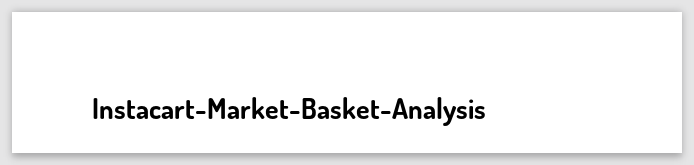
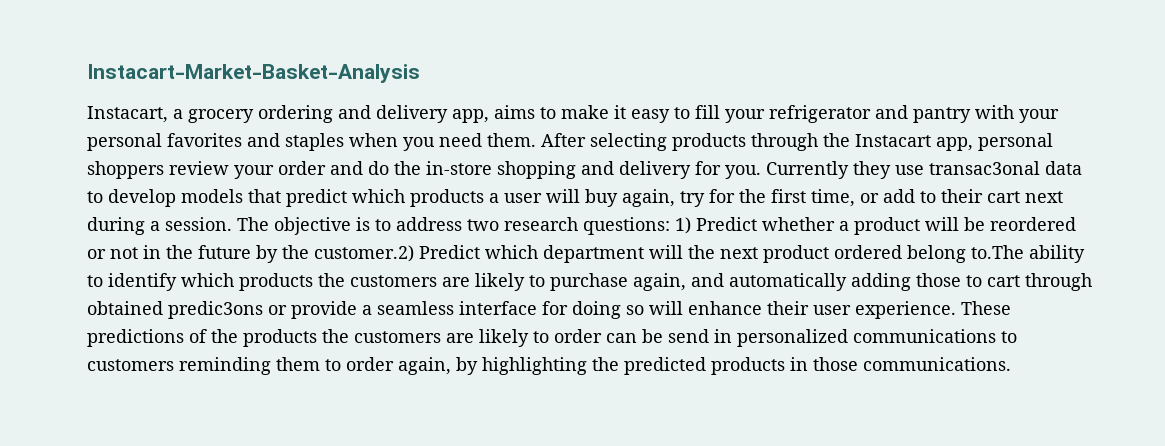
(486, 111) none -> [87,105,1059,123] [87,133,1053,151] [87,161,1082,179] [87,189,1063,207] [87,217,1076,235] [87,245,1085,263] [87,273,1092,291] [87,301,1011,319] [87,329,1017,347] [87,357,1011,375] // Instacart, a grocery ordering and delivery app, aims to make it easy to fill your refrigerator and pantry with your personal favorites and staples when you need them. After selecting products through the Instacart app, personal shoppers review your order and do the in-store shopping and delivery for you. Currently they use transac3onal data to develop models that predict which products a user will buy again, try for the first time, or add to their cart next during a session. The objective is to address two research questions: 1) Predict whether a product will be reordered or not in the future by the customer.2) Predict which department will the next product ordered belong to.The ability to identify which products the customers are likely to purchase again, and automatically adding those to cart through obtained predic3ons or provide a seamless interface for doing so will enhance their user experience. These predictions of the products the customers are likely to order can be send in personalized communications to customers reminding them to order again, by highlighting the predicted products in those communications.

